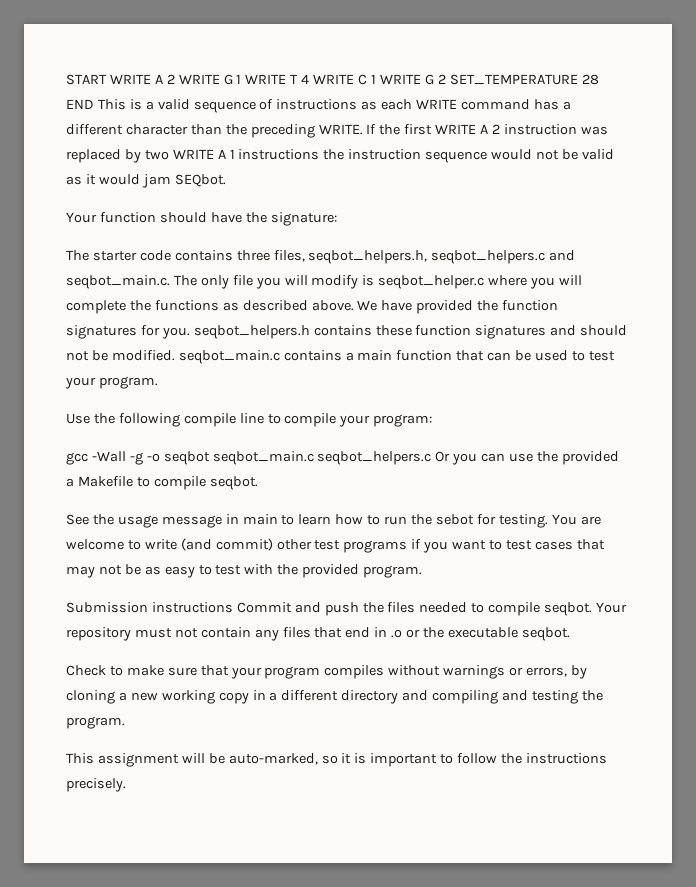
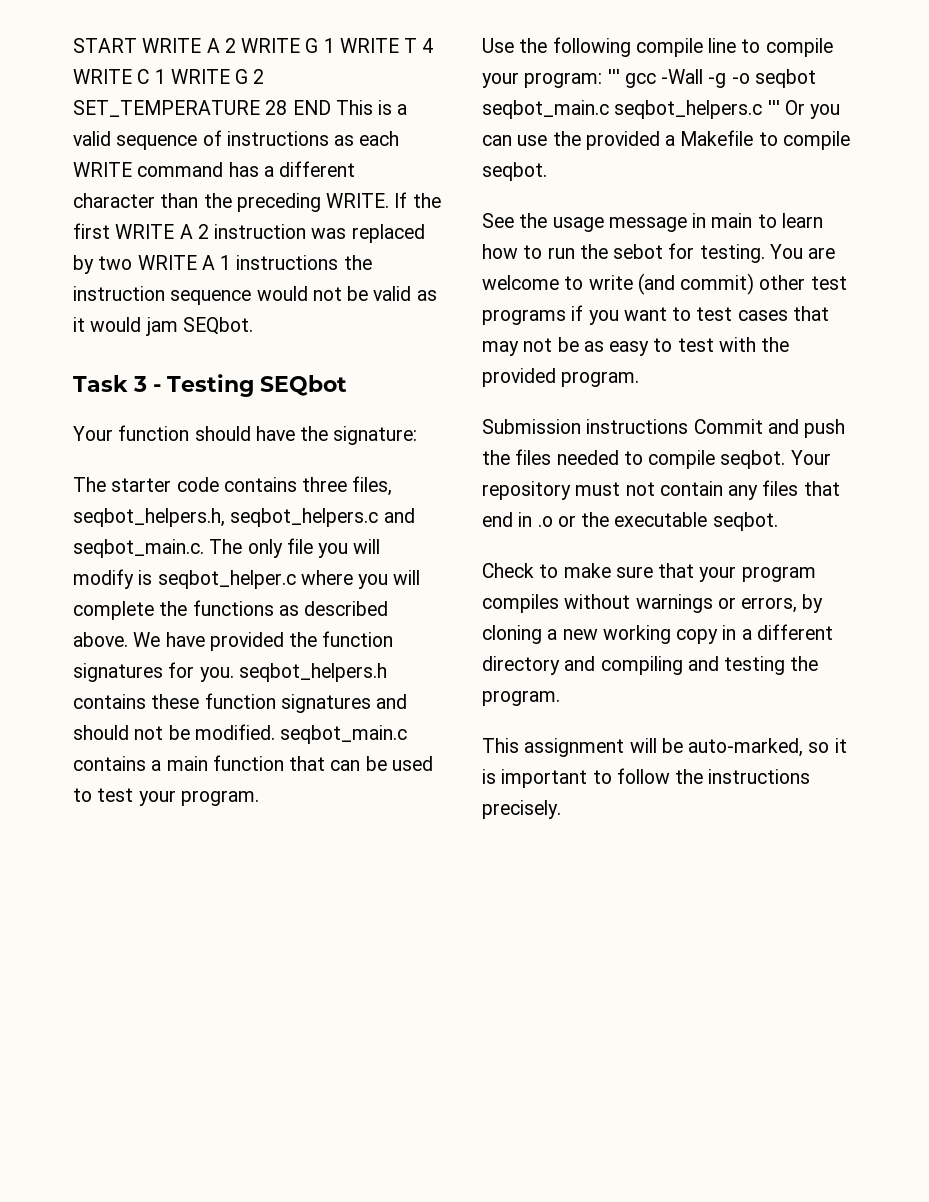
(226, 180) none -> [73,374,347,397] // Task 3 - Testing SEQbot
(433, 420) // -> [607,69,620,84] '''
(432, 458) none -> [767,100,780,115] '''

